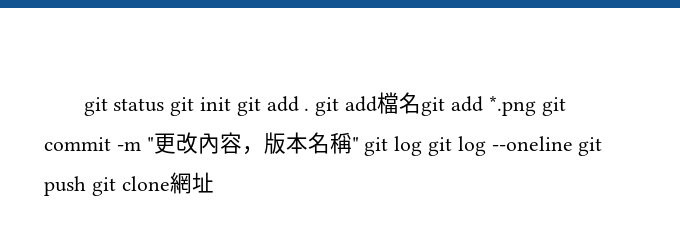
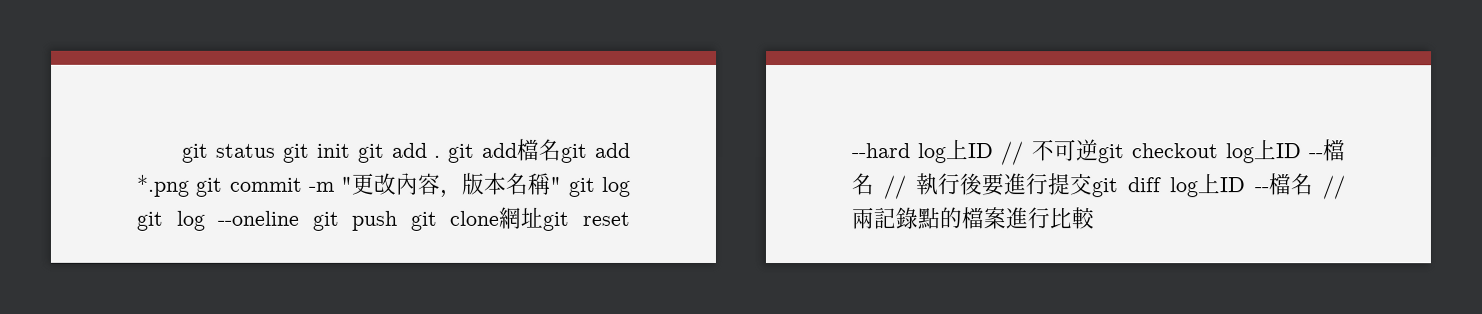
(214, 182) none -> [542,211,630,231] [851,139,1346,166] [851,173,1345,200] [851,207,1094,230] git reset --hard log上ID // 不可逆git checkout log上ID --檔名 // 執行後要進行提交git diff log上ID --檔名 // 兩記錄點的檔案進行比較

